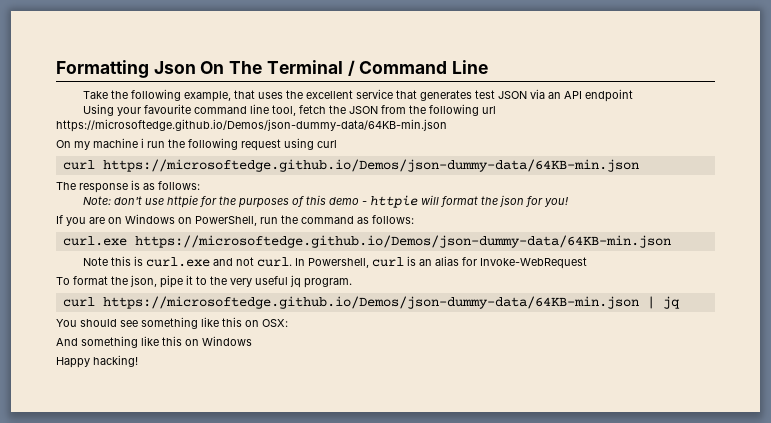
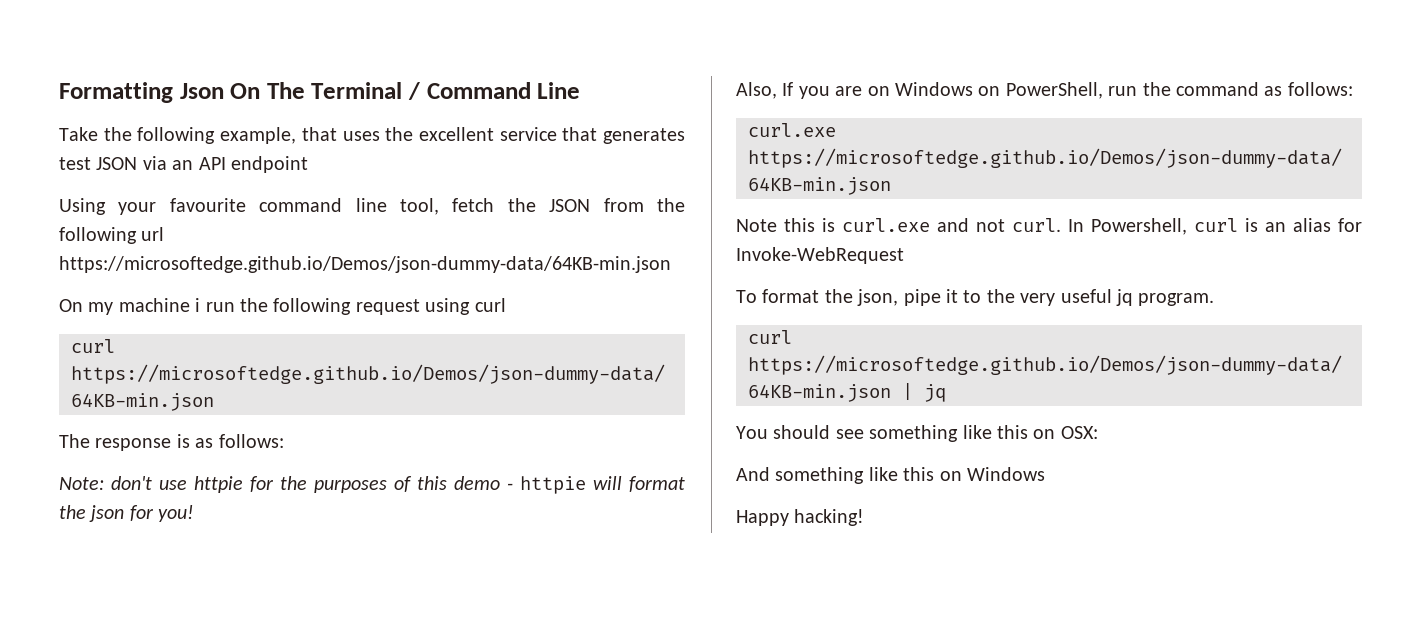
(568, 202) none -> [736,82,777,99] Also,

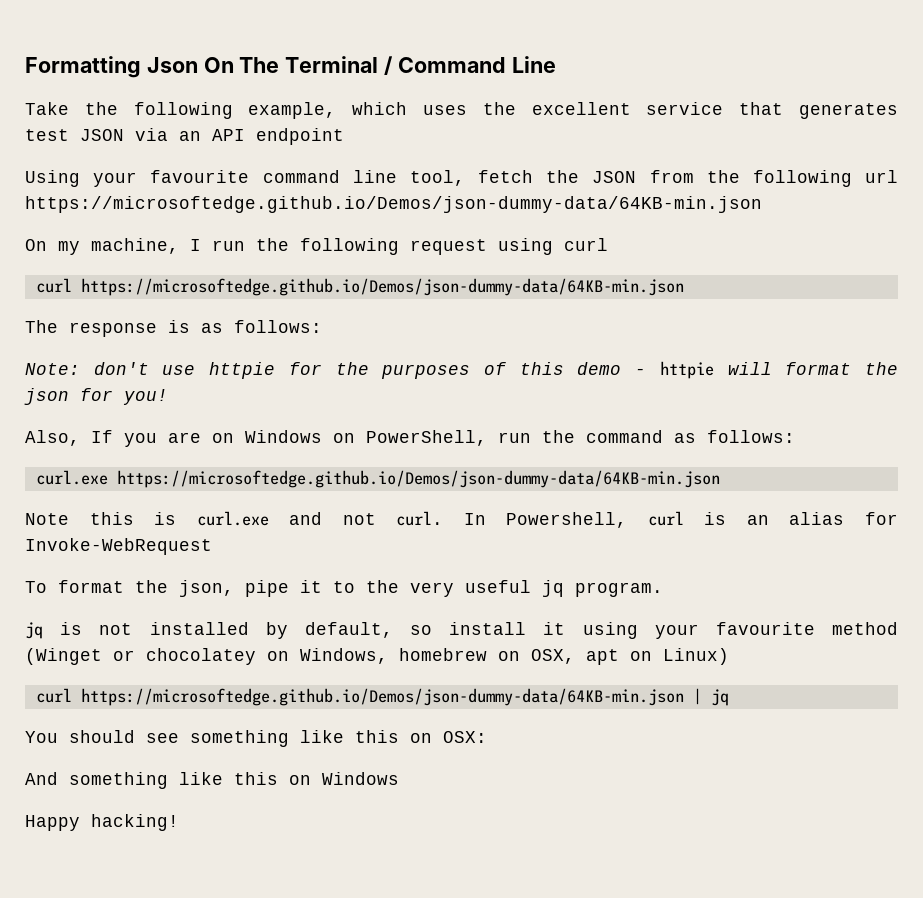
[301,127,337,141] that -> [352,102,408,115] which
[118,298,201,312] machine i -> [91,238,201,254] machine, I
(1215, 299) none -> [25,622,898,639] [25,648,729,665] // jq is not installed by default, so install it using your favourite method (Winget or chocolatey on Windows, homebrew on OSX, apt on Linux)

